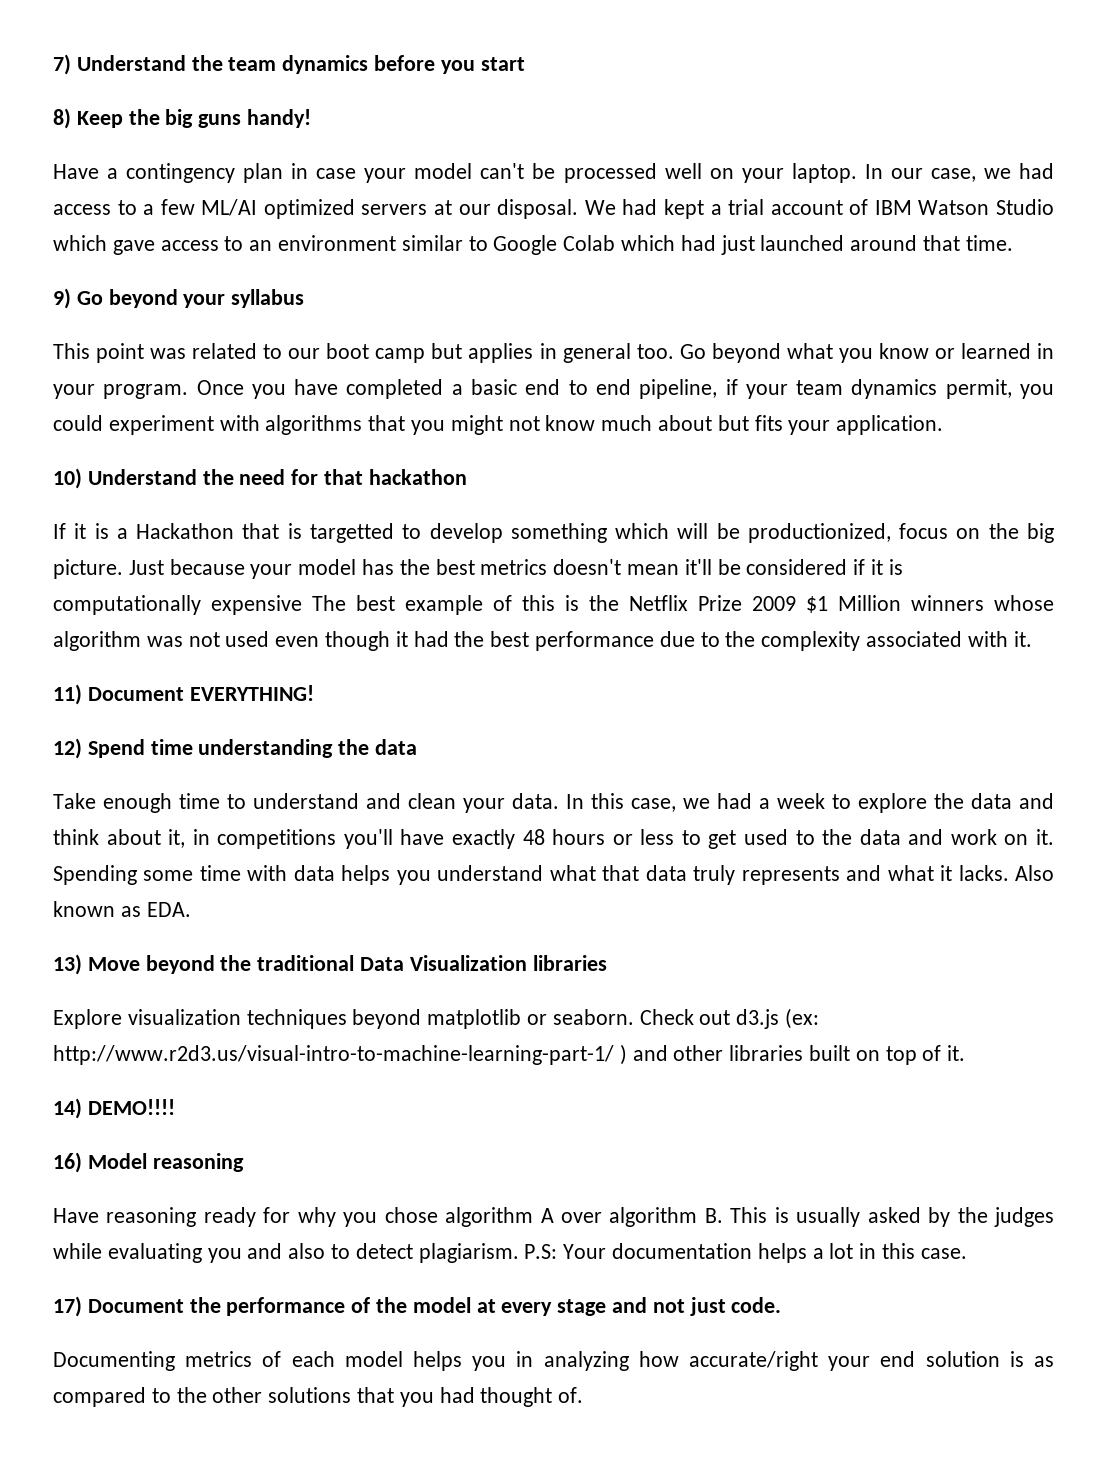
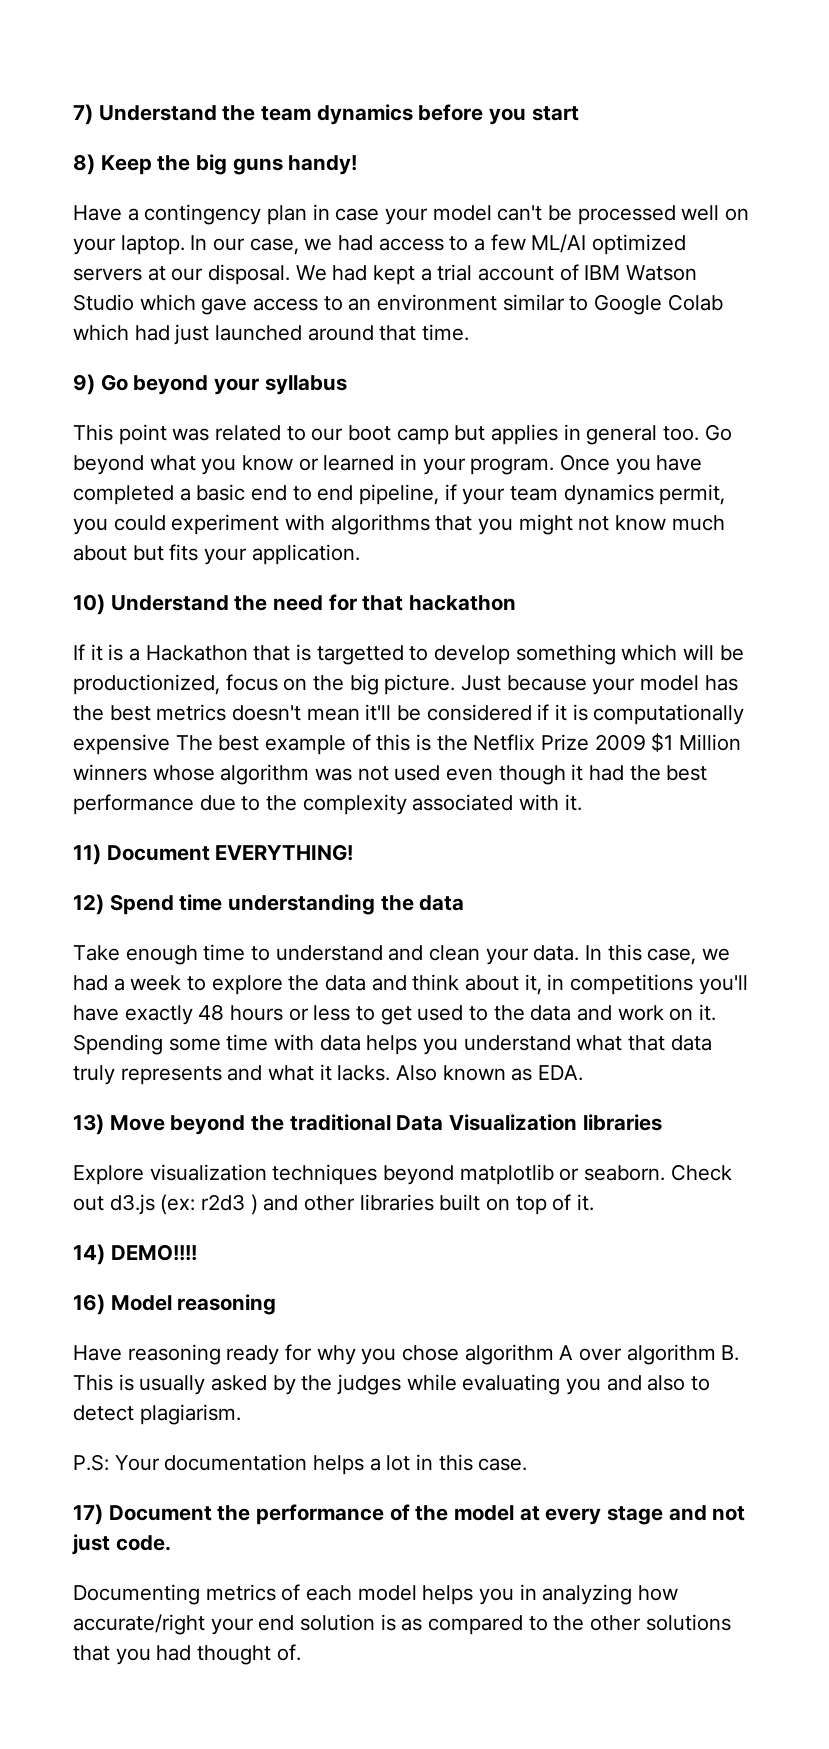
[53,1045,614,1065] http://www.r2d3.us/visual-intro-to-machine-learning-part-1/ -> [201,1194,246,1211] r2d3
(519, 1253) none -> (241, 1414) //

